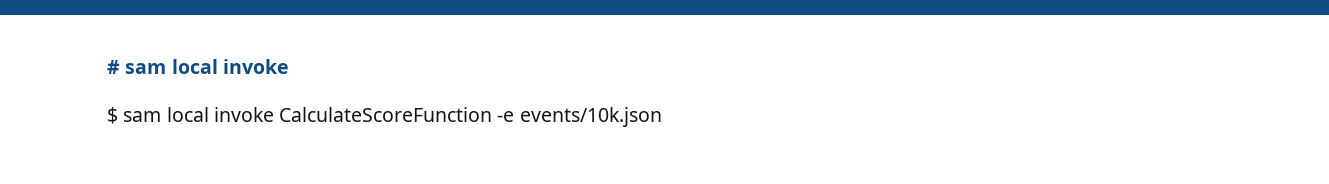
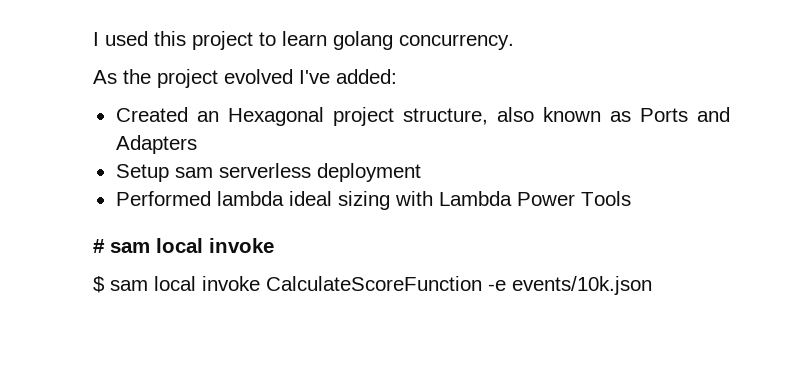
(107, 67) none -> [93,31,514,50] [93,69,397,88] [115,107,730,126] [115,135,197,154] [115,163,421,182] [115,191,631,210] I used this project to learn golang concurrency. // As the project evolved I've added: // Created an Hexagonal project structure, also known as Ports and Adapters // Setup sam serverless deployment // Performed lambda ideal sizing with Lambda Power Tools //

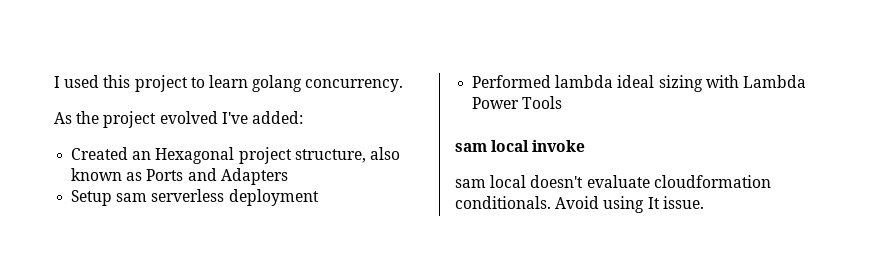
[93,239,105,253] # -> (563, 102) none
[93,276,652,295] $ sam local invoke CalculateScoreFunction -e events/10k.json -> [455,175,771,188] [455,196,704,213] sam local doesn't evaluate cloudformation conditionals. Avoid using It issue.

